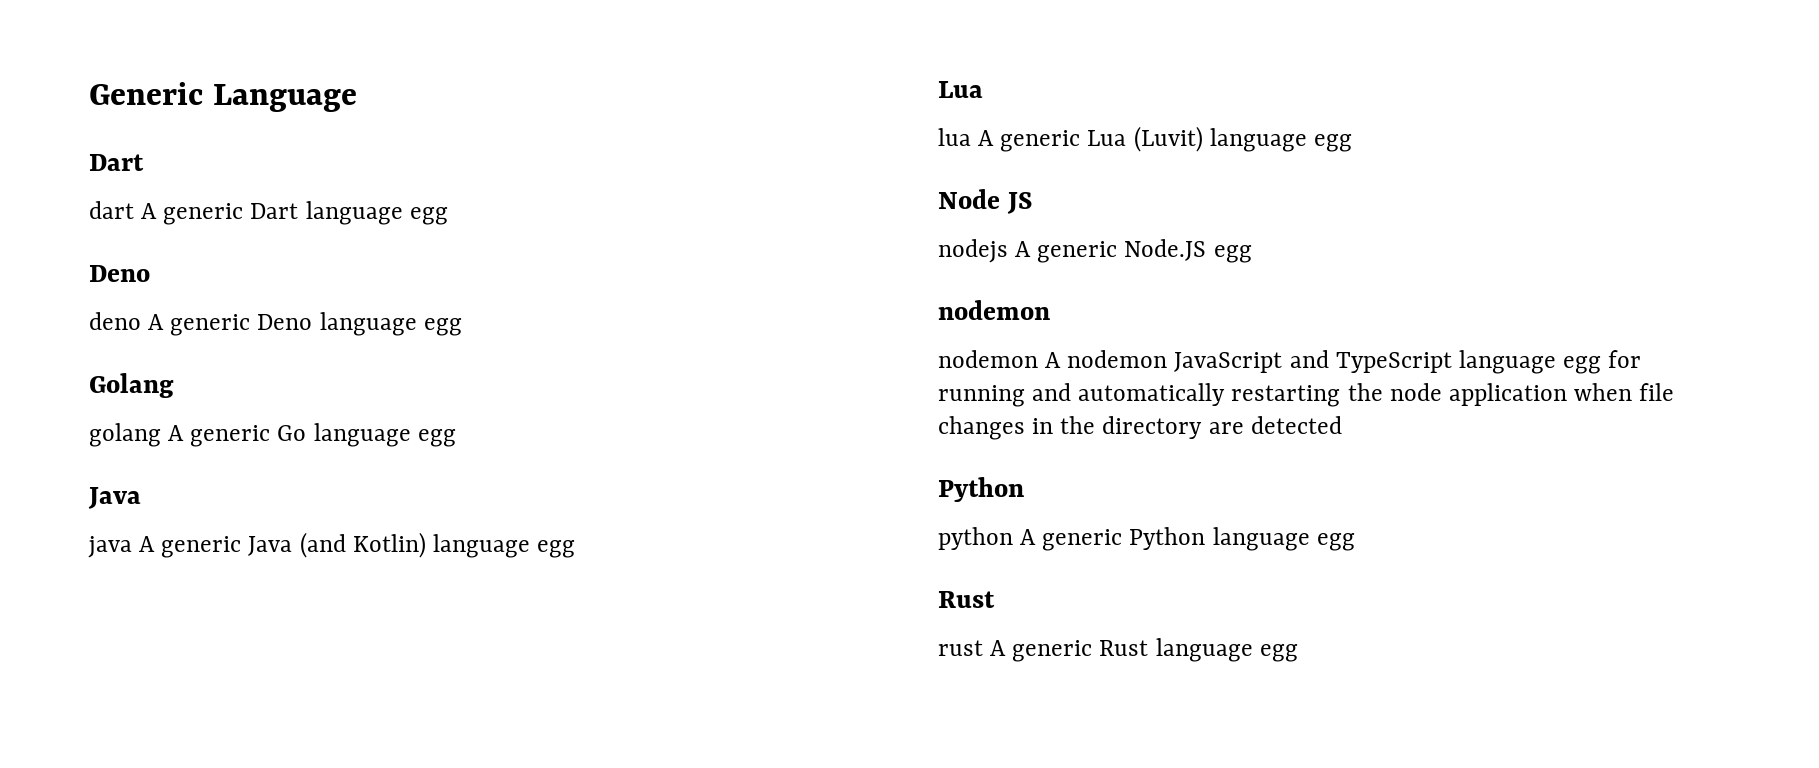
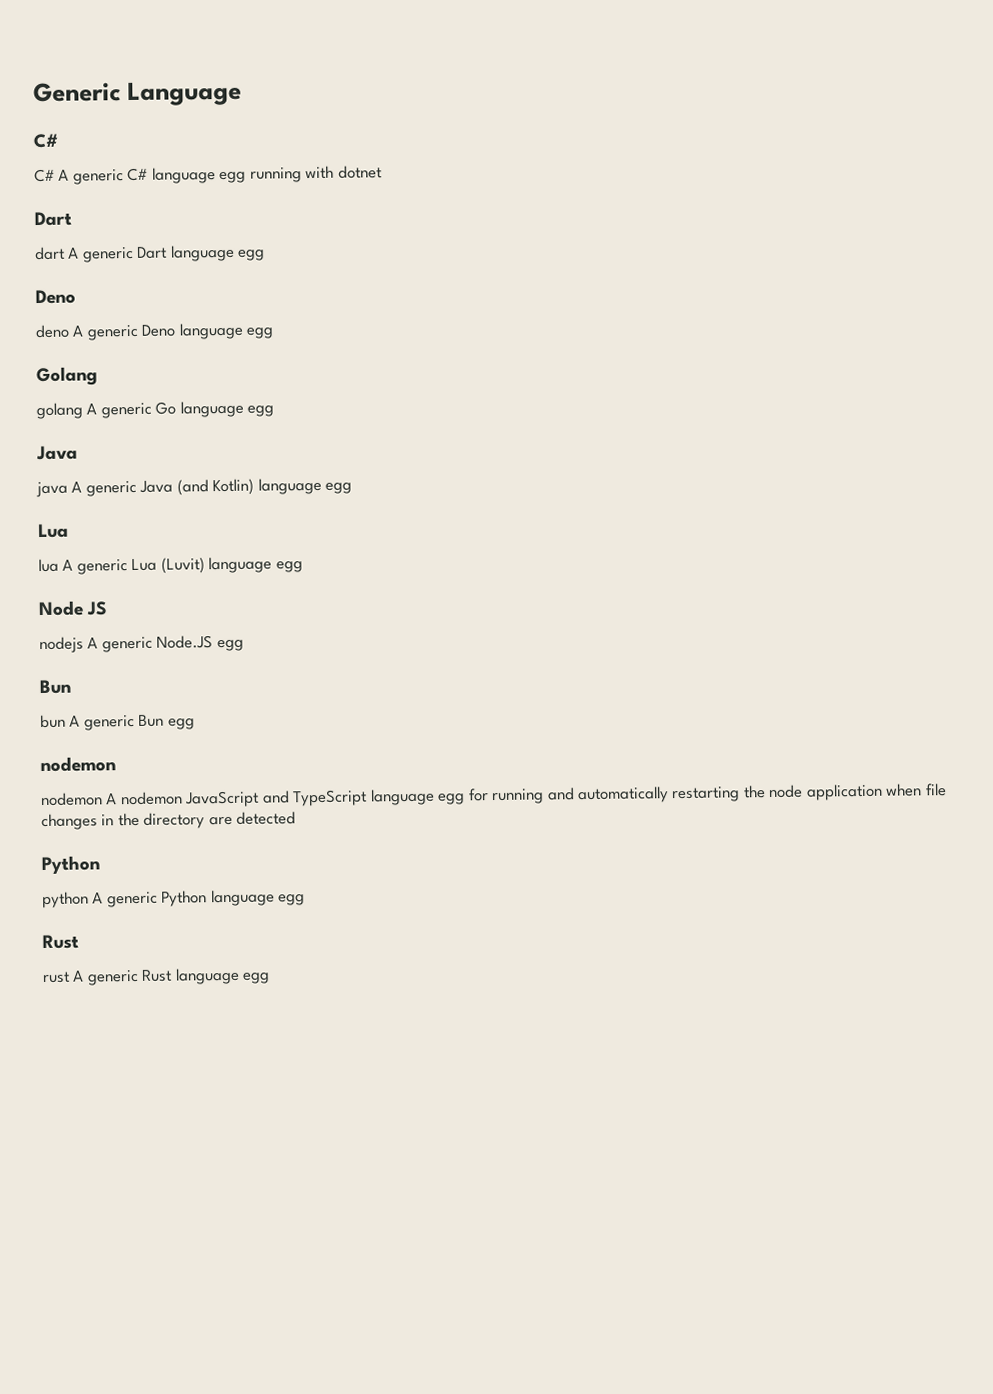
(357, 98) none -> [33,133,59,149] [34,165,382,185] // C# // C# A generic C# language egg running with dotnet
(1252, 254) none -> [39,679,71,695] [40,714,195,731] // Bun // bun A generic Bun egg

